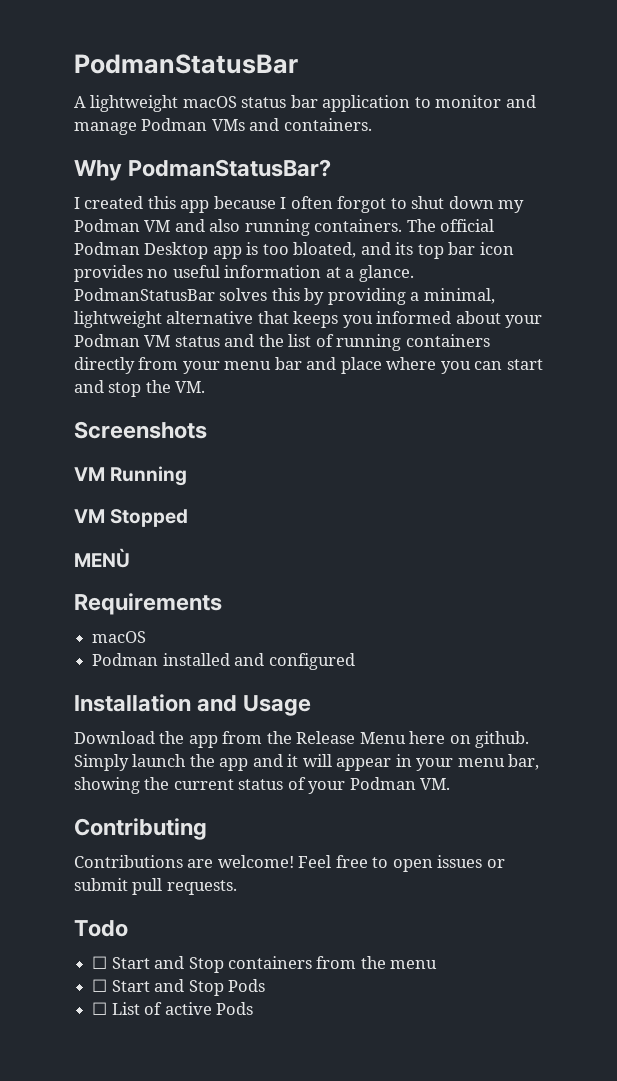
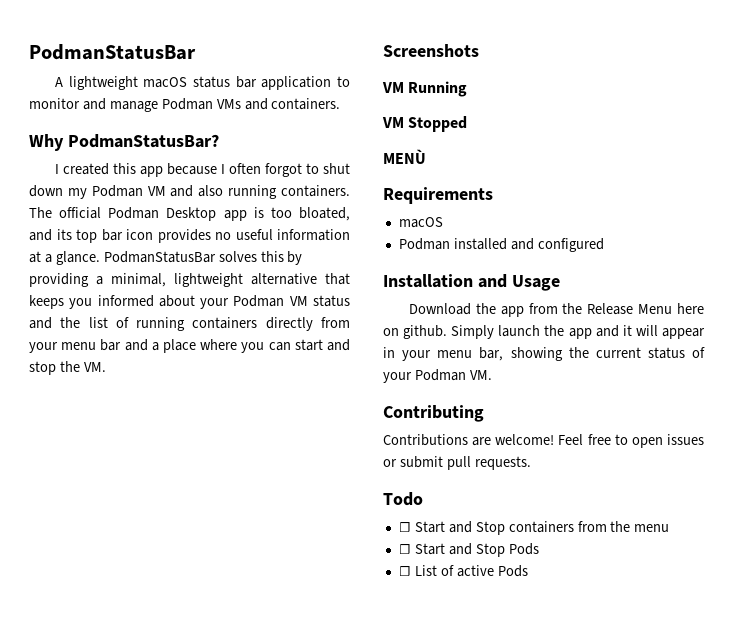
(337, 363) none -> [151,342,159,351] a

